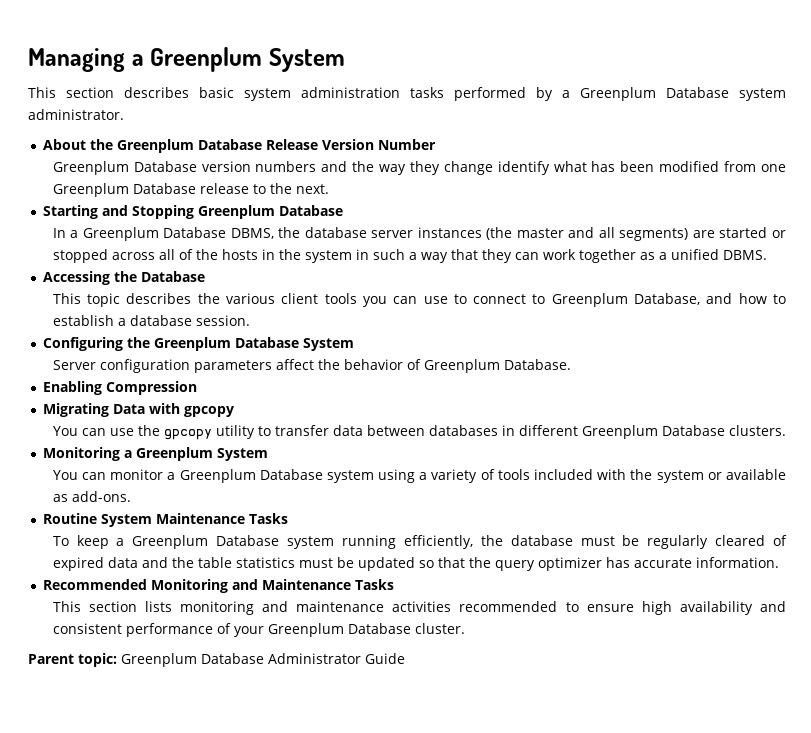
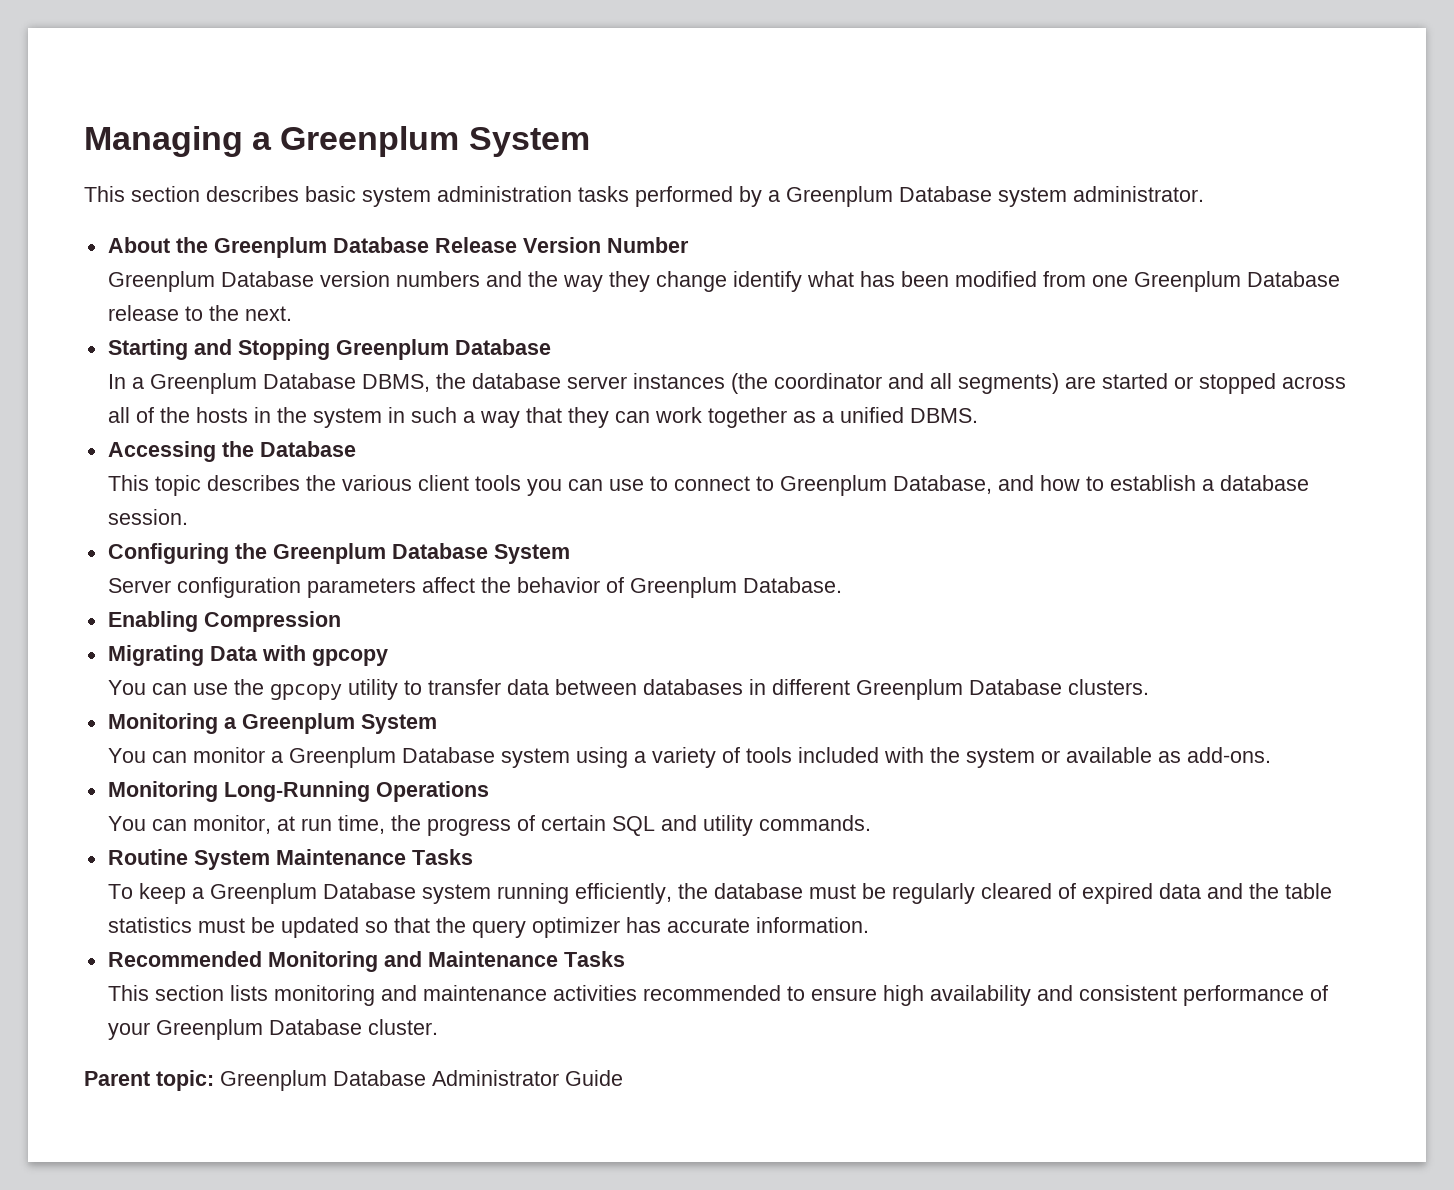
[516,228,564,238] master -> [774,373,883,389] coordinator
(131, 496) none -> [107,781,489,802] [108,815,872,836] // Monitoring Long-Running Operations // You can monitor, at run time, the progress of certain SQL and utility commands.

